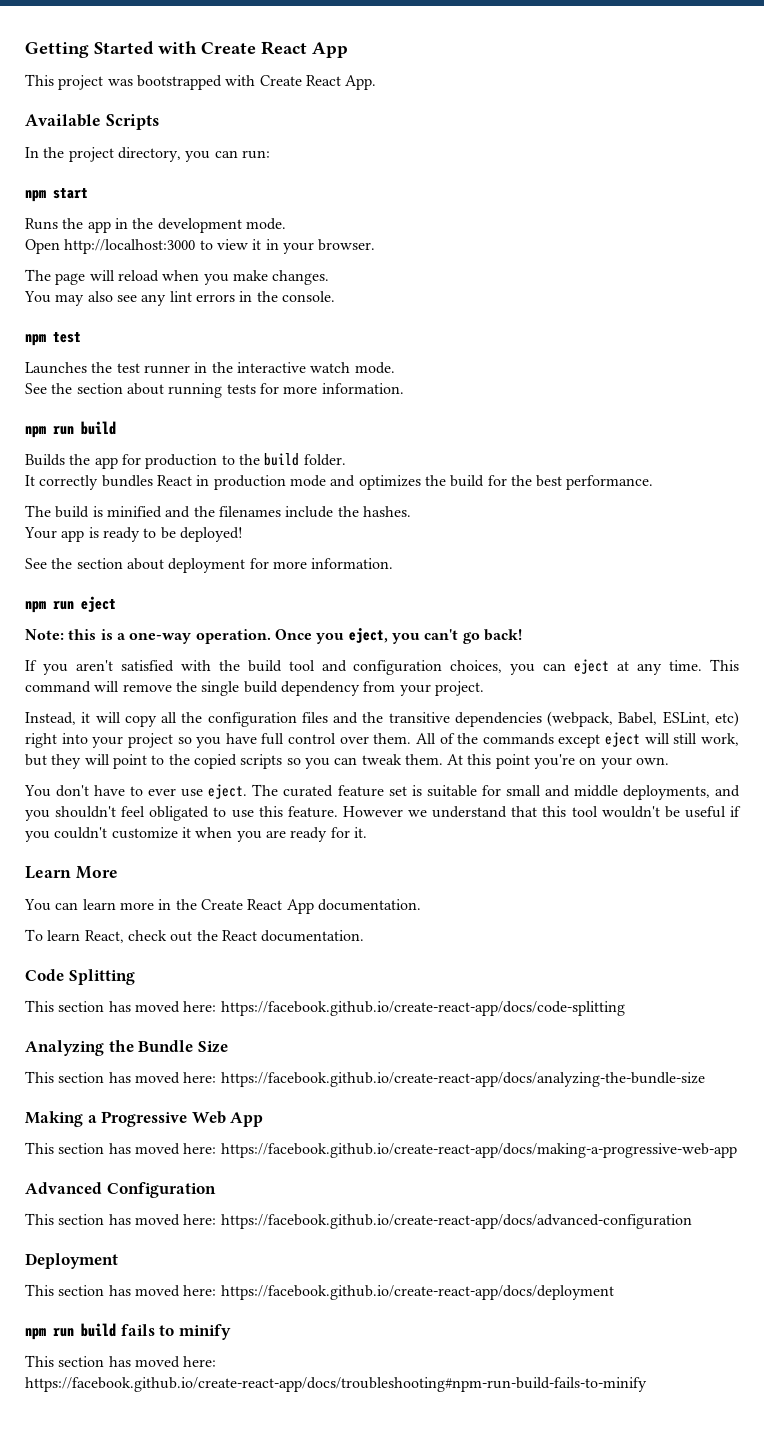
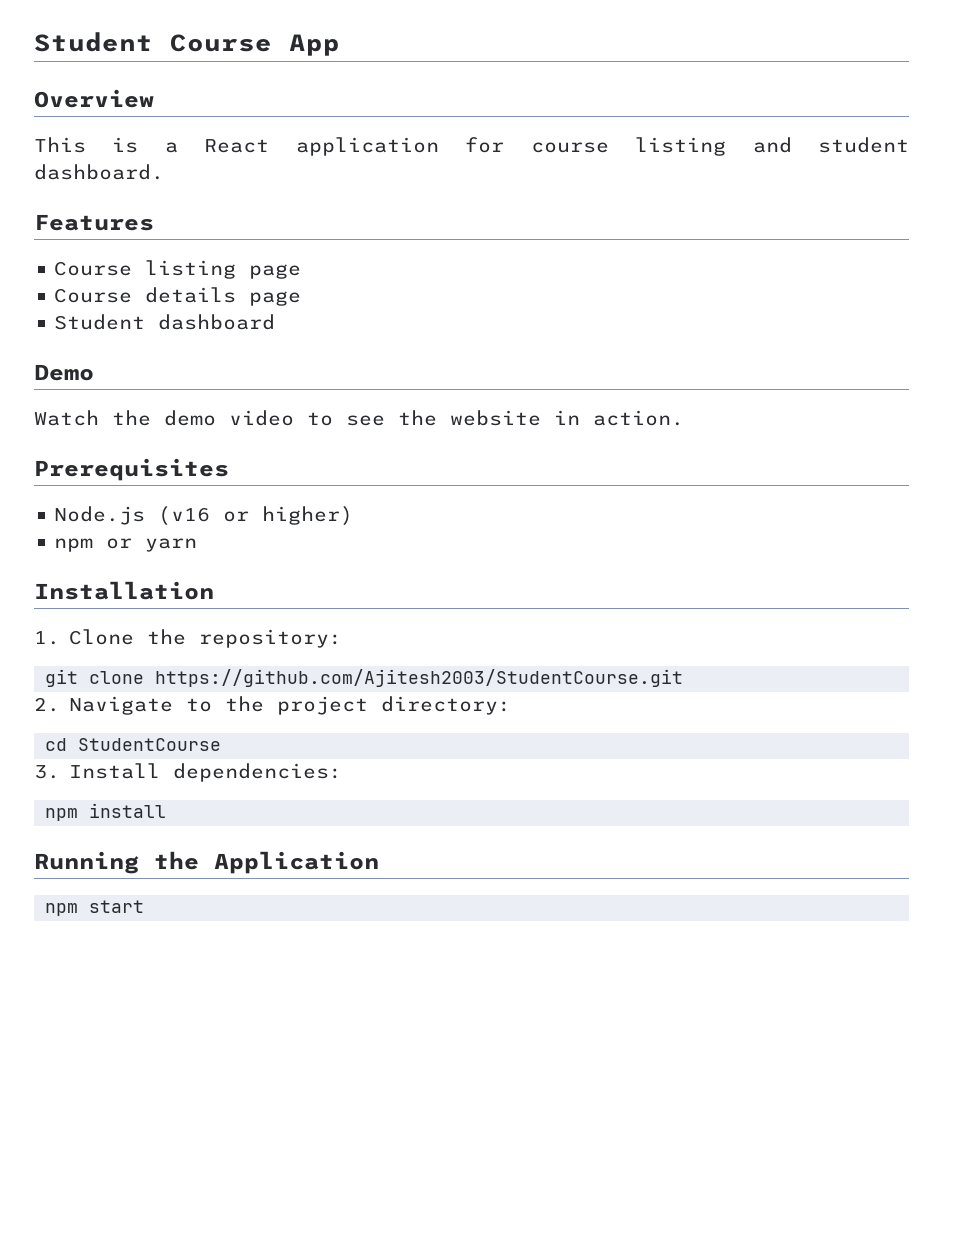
[25,41,348,58] [25,74,377,90] [25,114,159,130] [25,147,270,162] [25,188,88,202] [25,218,286,233] [25,239,376,254] [25,269,330,285] [24,291,335,306] [25,332,81,346] [25,362,395,374] [25,383,404,398] [25,421,116,438] [25,453,346,469] [25,475,654,490] [25,505,411,518] [24,527,243,542] [25,558,394,573] [25,596,116,613] [25,628,522,644] [25,659,740,675] [25,681,484,696] [25,711,739,727] [25,732,740,748] [25,754,670,769] [24,784,740,800] [25,806,742,821] [25,827,367,842] [25,866,118,879] [24,899,421,914] [25,929,365,943] [25,969,135,985] [25,1000,625,1016] [25,1040,228,1056] [25,1071,705,1087] [25,1111,264,1127] [25,1142,737,1158] [25,1182,216,1198] [25,1213,692,1229] [25,1253,118,1269] [25,1284,614,1300] [25,1323,231,1340] [25,1355,217,1368] [25,1377,647,1392] Getting Started with Create React App // This project was bootstrapped with Create React App. // Available Scripts // In the project directory, you can run: // npm start // Runs the app in the development mode. // Open http://localhost:3000 to view it in your browser. // The page will reload when you make changes. // You may also see any lint errors in the console. // npm test // Launches the test runner in the interactive watch mode. // See the section about running tests for more information. // npm run build // Builds the app for production to the build folder. // It correctly bundles React in production mode and optimizes the build for the best performance. // The build is minified and the filenames include the hashes. // Your app is ready to be deployed! // See the section about deployment for more information. // npm run eject // Note: this is a one-way operation. Once you eject, you can't go back! // If you aren't satisfied with the build tool and configuration choices, you can eject at any time. This command will remove the single build dependency from your project. // Instead, it will copy all the configuration files and the transitive dependencies (webpack, Babel, ESLint, etc) right into your project so you have full control over them. All of the commands except eject will still work, but they will point to the copied scripts so you can tweak them. At this point you're on your own. // You don't have to ever use eject. The curated feature set is suitable for small and middle deployments, and you shouldn't feel obligated to use this feature. However we understand that this tool wouldn't be useful if you couldn't customize it when you are ready for it. // Learn More // You can learn more in the Create React App documentation. // To learn React, check out the React documentation. // Code Splitting // This section has moved here: https://facebook.github.io/create-react-app/docs/code-splitting // Analyzing the Bundle Size // This section has moved here: https://facebook.github.io/create-react-app/docs/analyzing-the-bundle-size // Making a Progressive Web App // This section has moved here: https://facebook.github.io/create-react-app/docs/making-a-progressive-web-app // Advanced Configuration // This section has moved here: https://facebook.github.io/create-react-app/docs/advanced-configuration // Deployment // This section has moved here: https://facebook.github.io/create-react-app/docs/deployment // npm run build fails to minify // This section has moved here: https://facebook.github.io/create-react-app/docs/troubleshooting#npm-run-build-fails-to-minify -> [34,32,340,56] [34,89,154,108] [34,137,910,156] [34,164,164,180] [34,214,154,231] [54,260,302,279] [54,287,302,306] [54,314,276,330] [34,364,94,381] [34,410,684,426] [34,458,229,481] [54,506,354,526] [54,538,198,552] [34,581,214,600] [34,629,343,648] [45,669,684,687] [34,696,512,715] [45,738,222,751] [34,763,343,782] [45,803,167,821] [34,851,379,874] [45,900,145,916] Student Course App // Overview // This is a React application for course listing and student dashboard. // Features // Course listing page // Course details page // Student dashboard // Demo // Watch the demo video to see the website in action. // Prerequisites // Node.js (v16 or higher) // npm or yarn // Installation // 1. Clone the repository: // git clone https://github.com/Ajitesh2003/StudentCourse.git // 2. Navigate to the project directory: // cd StudentCourse // 3. Install dependencies: // npm install // Running the Application // npm start

